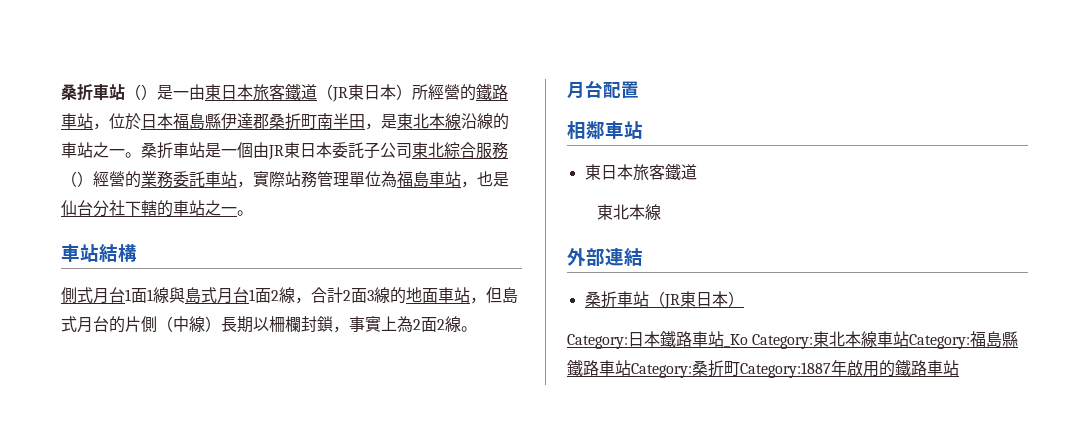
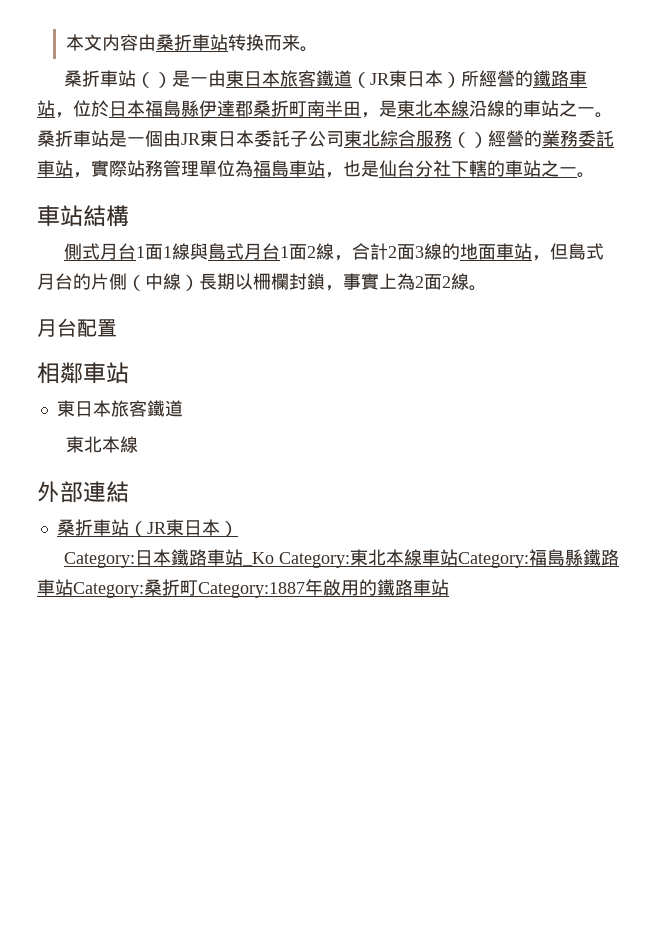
(61, 92) none -> [65,34,318,52] 本文内容由桑折車站转换而来。 //

